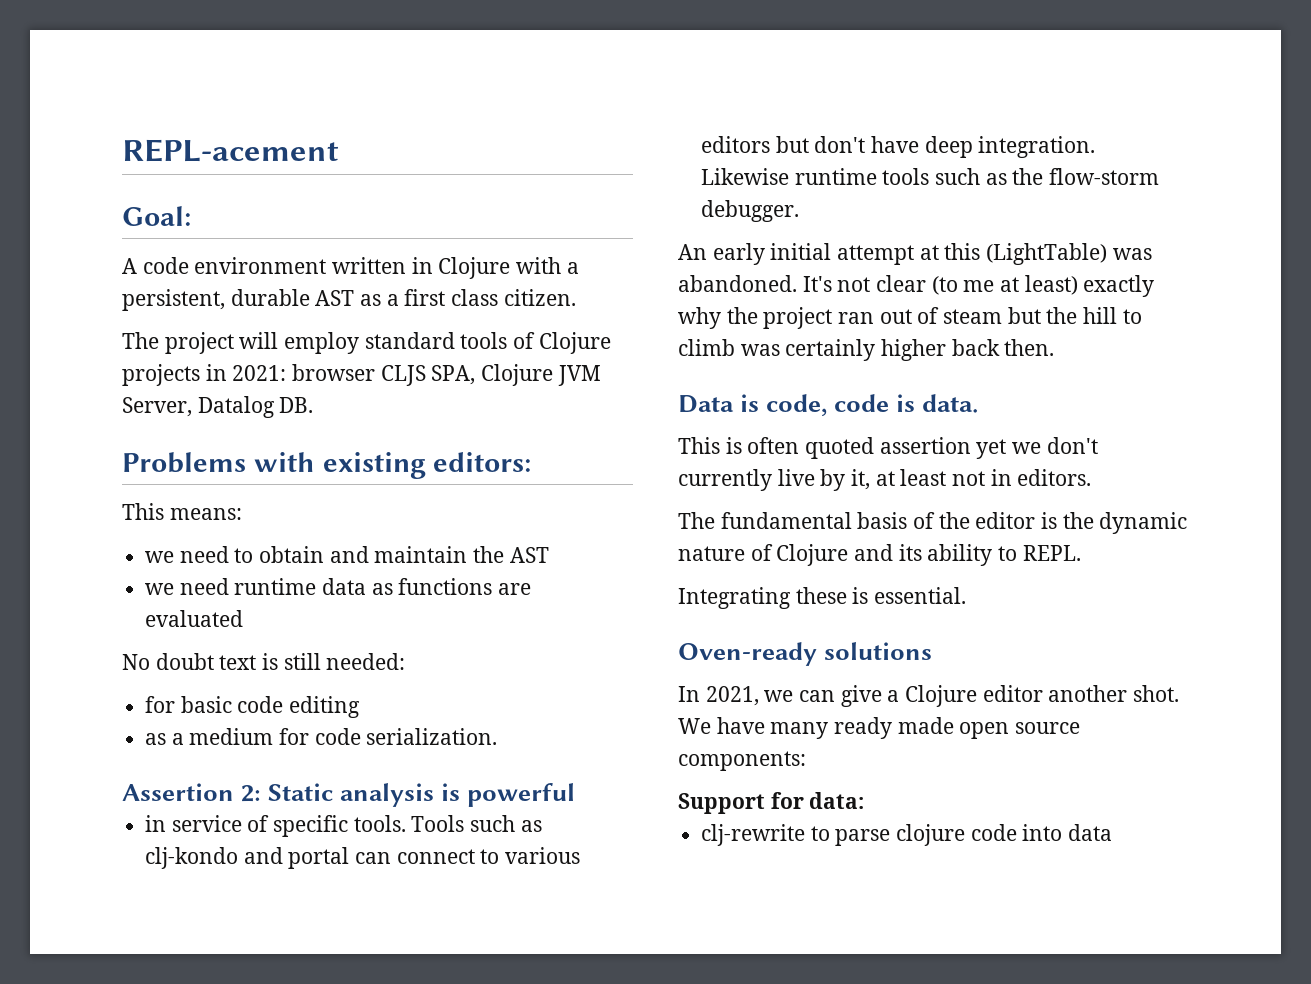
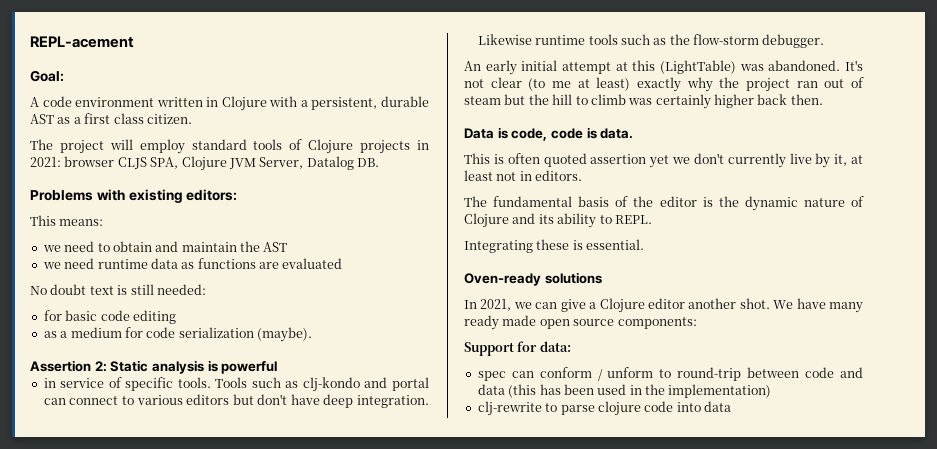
[366,728,498,745] serialization. -> [178,327,312,342] serialization (maybe).
(865, 800) none -> [477,367,863,381] [477,384,772,398] // spec can conform / unform to round-trip between code and data (this has been used in the implementation)

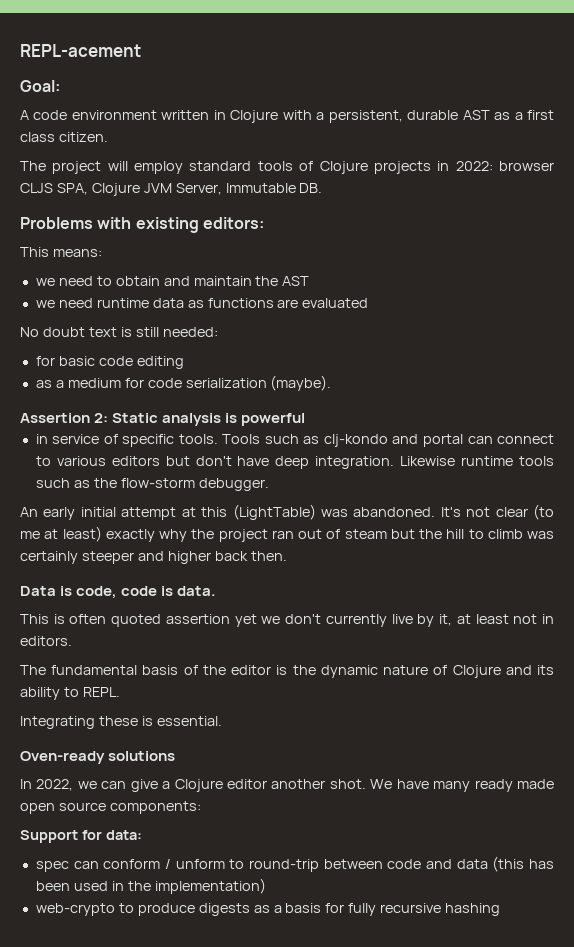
[30,157,61,167] 2021: -> [455,161,493,171] 2022:
[306,156,354,170] Datalog -> [225,183,296,193] Immutable
(711, 101) none -> [81,551,164,564] steeper and
[480,299,512,311] 2021, -> [36,779,74,791] 2022,
[477,401,731,416] clj-rewrite to parse clojure code into data -> [35,903,501,916] web-crypto to produce digests as a basis for fully recursive hashing

